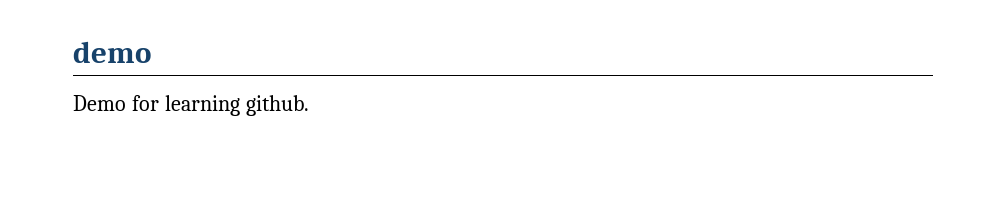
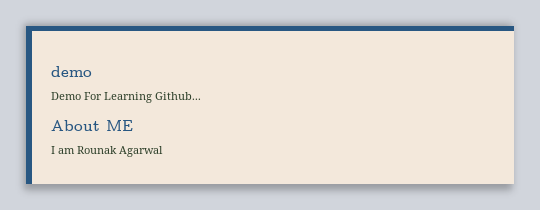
[131,95,309,116] for learning github. -> [84,92,201,103] [51,120,133,131] [51,146,163,157] For Learning Github... // About ME // I am Rounak Agarwal

